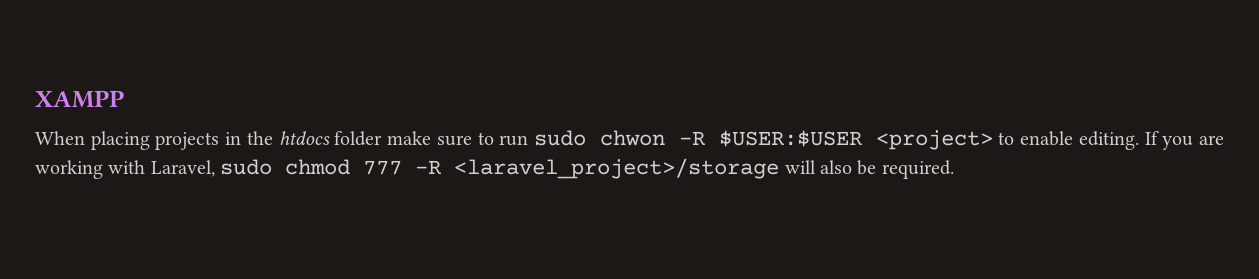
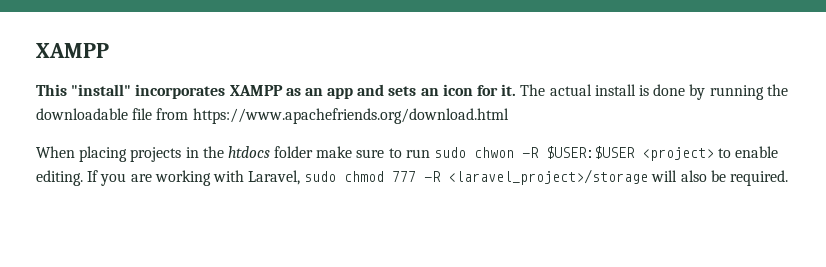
[35,90,124,108] XAMPP -> [36,43,109,58] [36,84,788,100] [36,108,509,124] XAMPP // This "install" incorporates XAMPP as an app and sets an icon for it. The actual install is done by running the downloadable file from https://www.apachefriends.org/download.html

